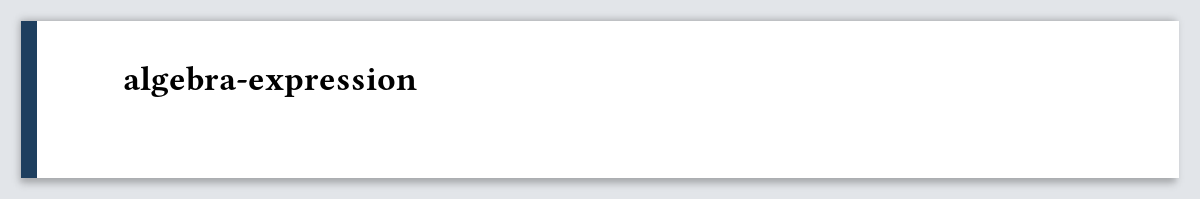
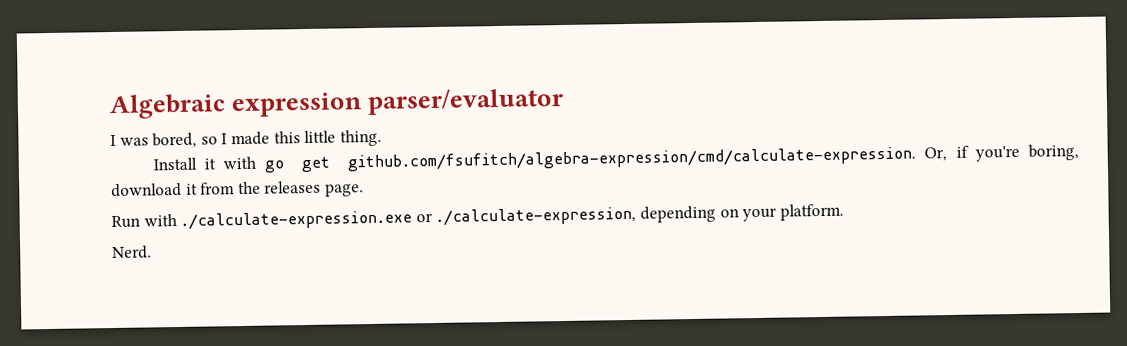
[123,66,417,97] algebra-expression -> [109,86,566,120] [110,129,382,149] [152,143,1079,173] [111,180,364,198] [111,203,844,230] [112,245,152,260] Algebraic expression parser/evaluator // I was bored, so I made this little thing. // Install it with go get github.com/fsufitch/algebra-expression/cmd/calculate-expression. Or, if you're boring, download it from the releases page. // Run with ./calculate-expression.exe or ./calculate-expression, depending on your platform. // Nerd.

